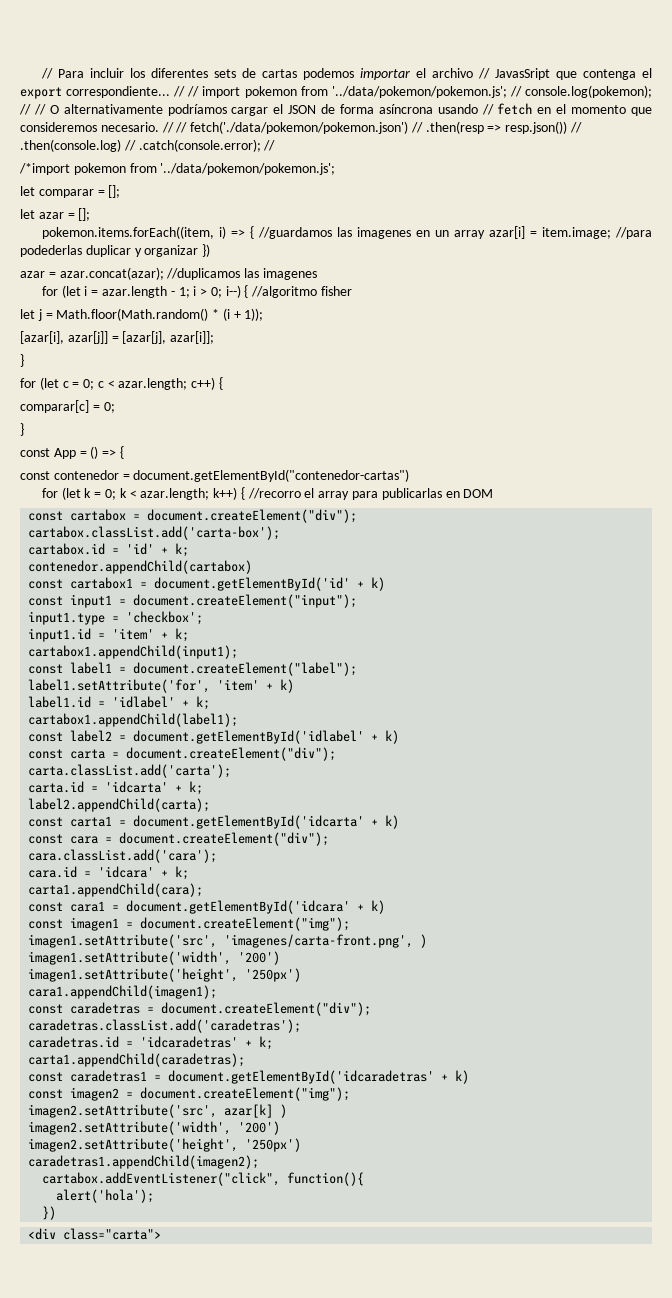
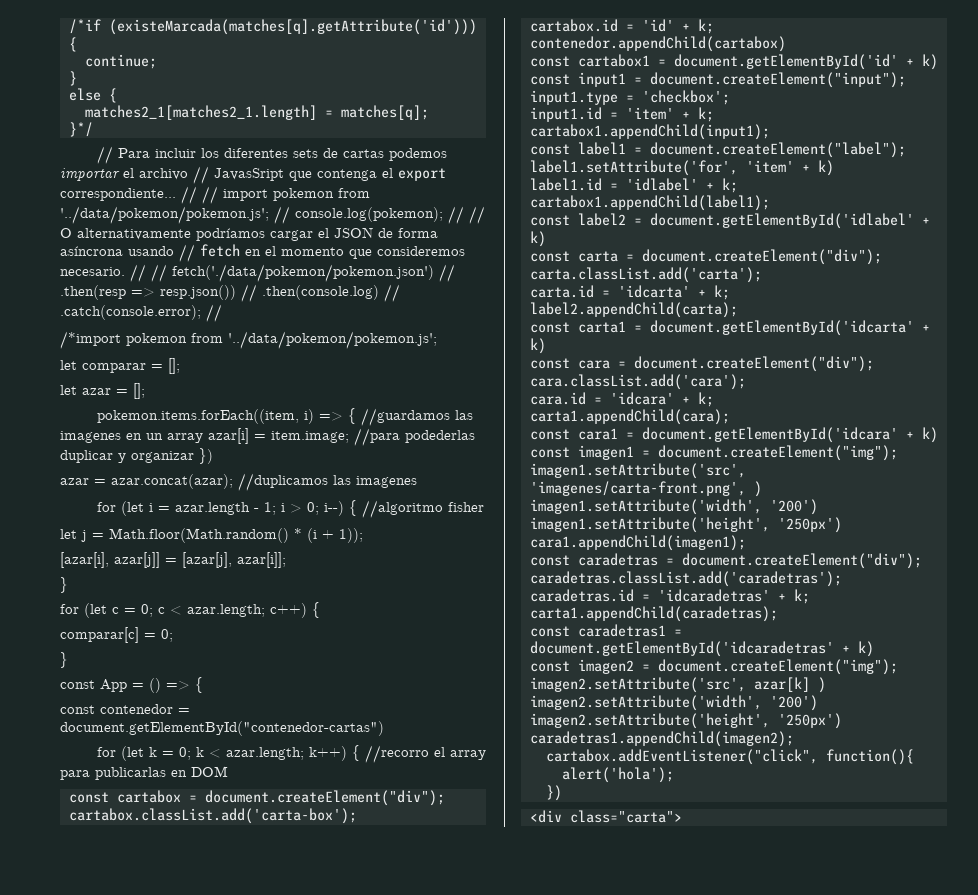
(40, 73) none -> [68,19,477,35] [68,37,77,52] [84,54,157,69] [68,71,77,86] [68,88,117,103] [84,105,429,120] [68,122,93,137] /*if (existeMarcada(matches[q].getAttribute('id'))) { // continue; // } // else { // matches2_1[matches2_1.length] = matches[q]; // }*/ //

